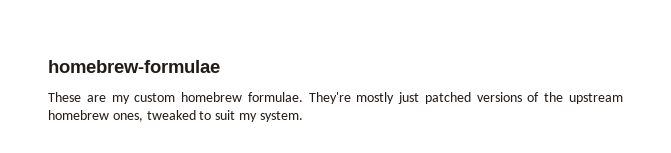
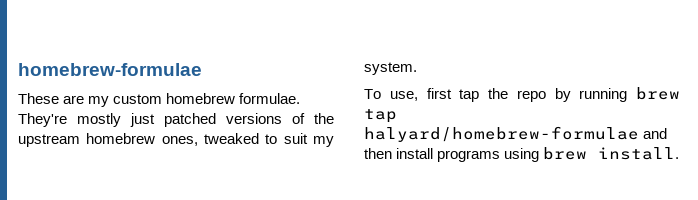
(303, 116) none -> [364,87,680,102] [364,109,397,123] [364,126,668,142] [364,147,680,162] // To use, first tap the repo by running brew tap halyard/homebrew-formulae and then install programs using brew install.

